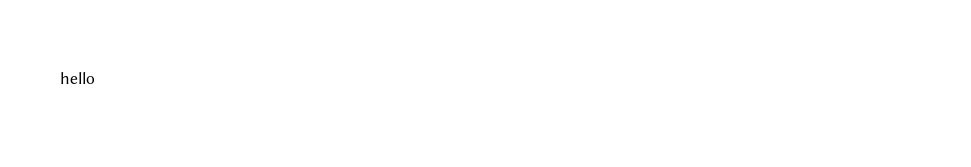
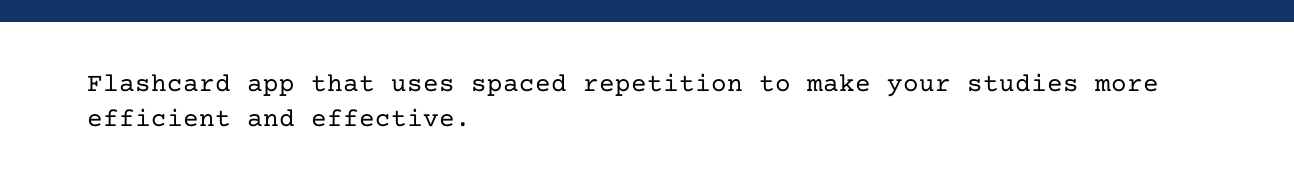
[60,72,95,84] hello -> [87,73,1159,97] [87,108,471,127] Flashcard app that uses spaced repetition to make your studies more efficient and effective.

